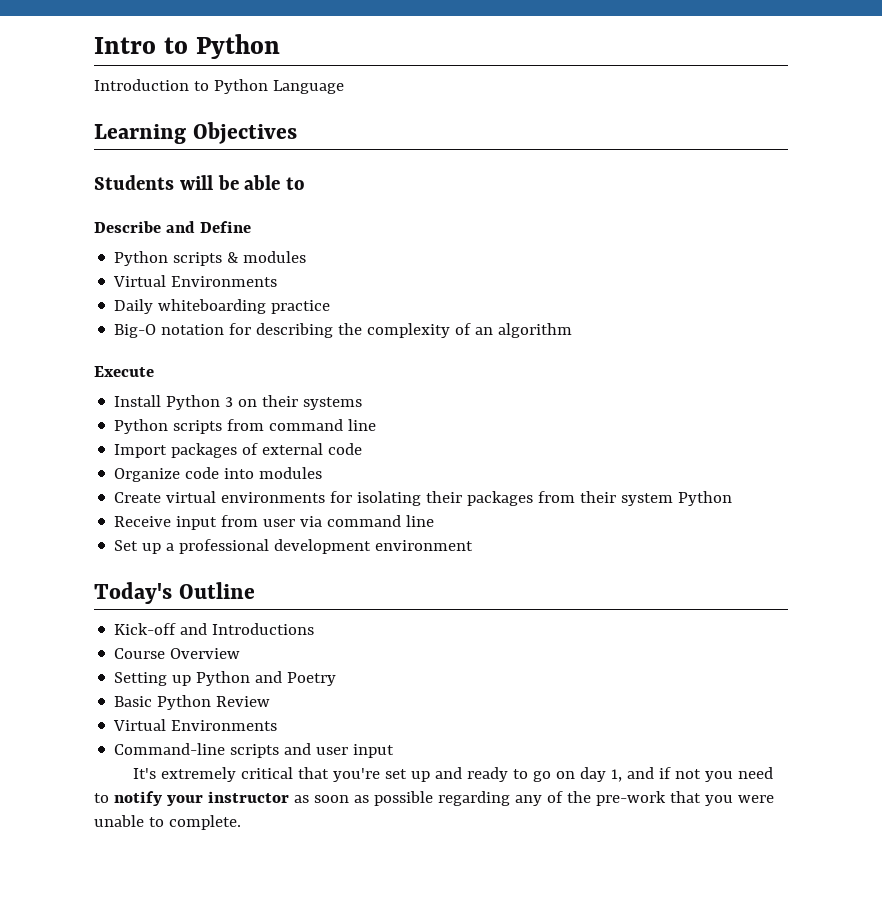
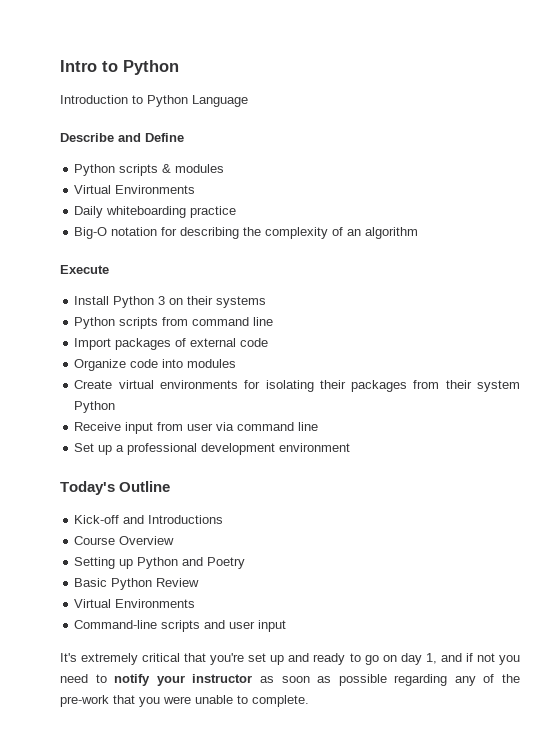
[94,122,297,144] [94,175,306,190] // Learning Objectives // Students will be able to -> (248, 101) none

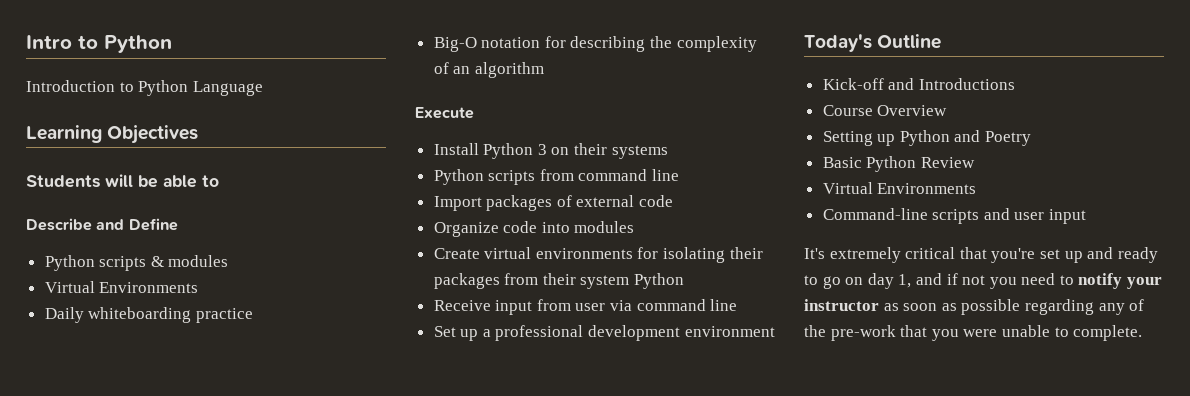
(248, 101) none -> [26,125,199,144] [26,174,219,188] // Learning Objectives // Students will be able to

